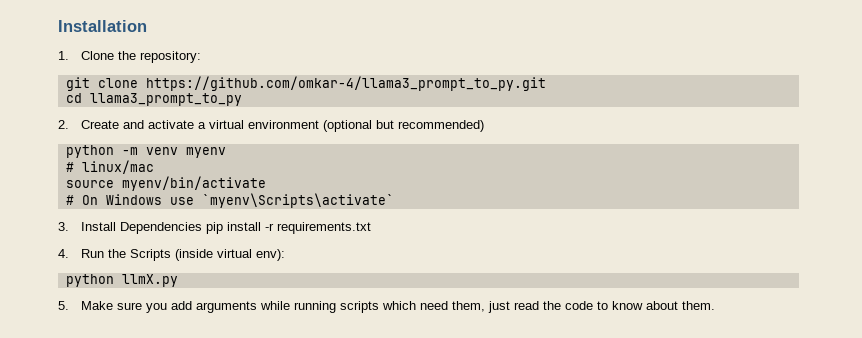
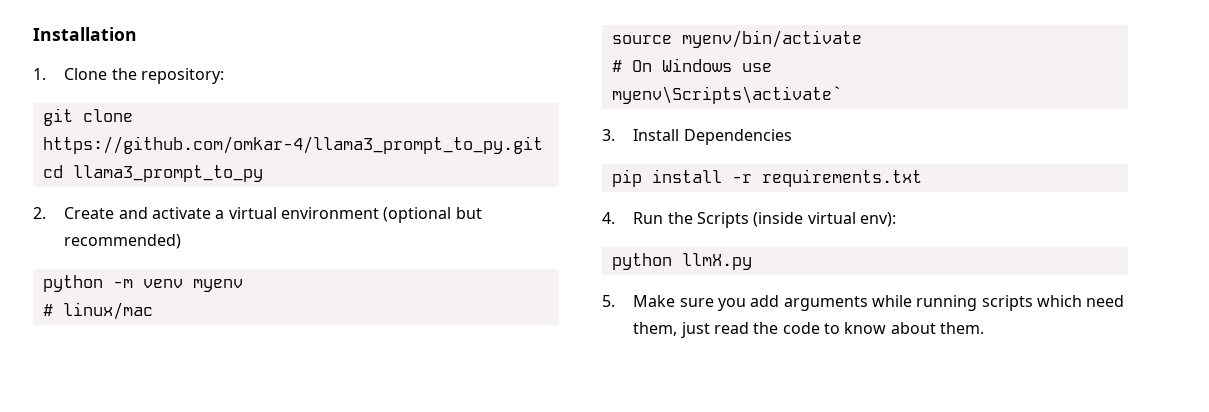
[201,193,394,208] `myenv\Scripts\activate` -> [611,86,842,104] // myenv\Scripts\activate`
(203, 228) none -> (792, 137) //

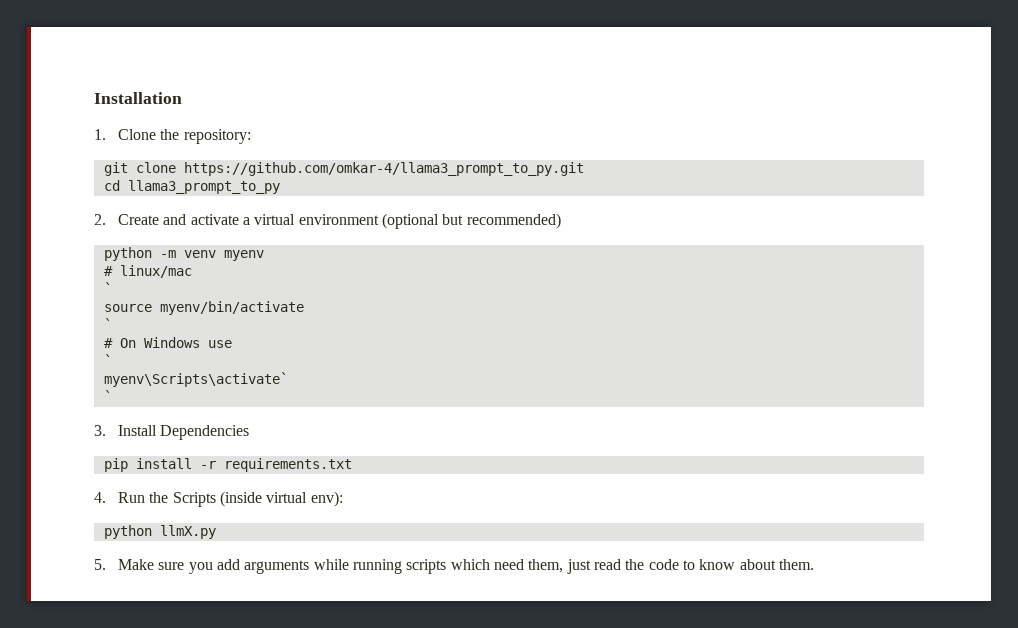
(153, 311) none -> [103,282,112,294] // `
(862, 39) none -> [103,318,112,330] // `
(772, 67) none -> [103,354,112,366] // `
(842, 95) none -> [103,390,112,402] // `

